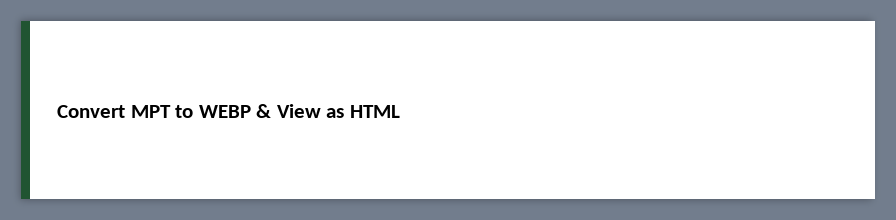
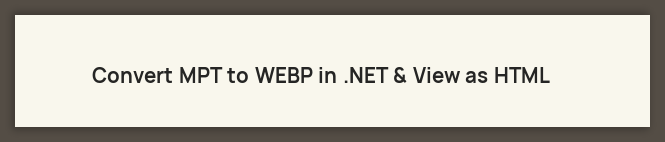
(251, 111) none -> [318,67,389,83] in .NET

